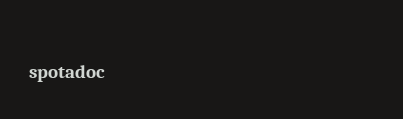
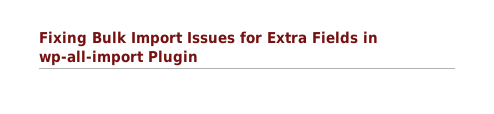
[29,65,105,82] spotadoc -> [39,31,378,47] [39,50,198,66] Fixing Bulk Import Issues for Extra Fields in wp-all-import Plugin

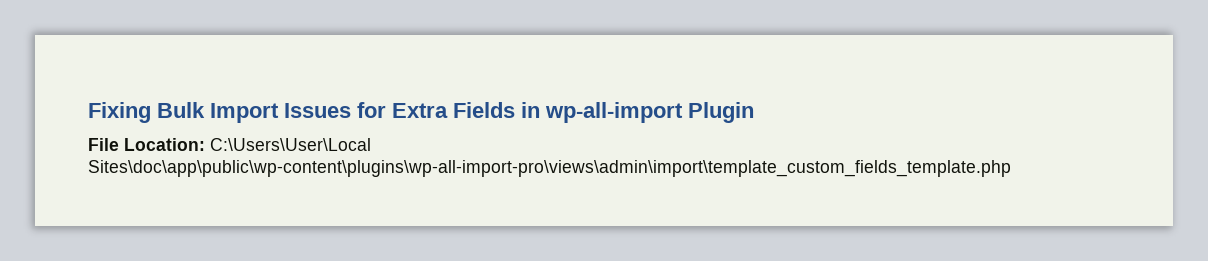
(198, 58) none -> [88,138,371,151] [88,160,1011,177] // File Location: C:\Users\User\Local Sites\doc\app\public\wp-content\plugins\wp-all-import-pro\views\admin\import\template_custom_fields_template.php

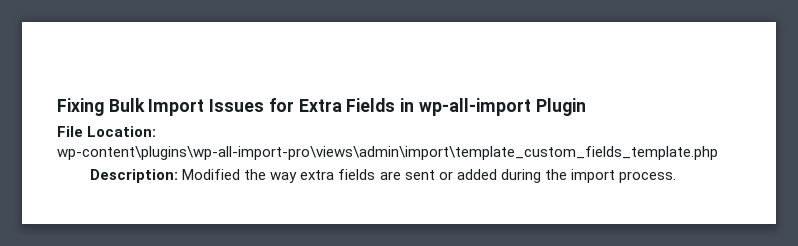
[210,138,371,151] [88,160,1011,177] C:\Users\User\Local Sites\doc\app\public\wp-content\plugins\wp-all-import-pro\views\admin\import\template_custom_fields_template.php -> [57,146,718,160] [90,169,676,183] wp-content\plugins\wp-all-import-pro\views\admin\import\template_custom_fields_template.php // Description: Modified the way extra fields are sent or added during the import process.

